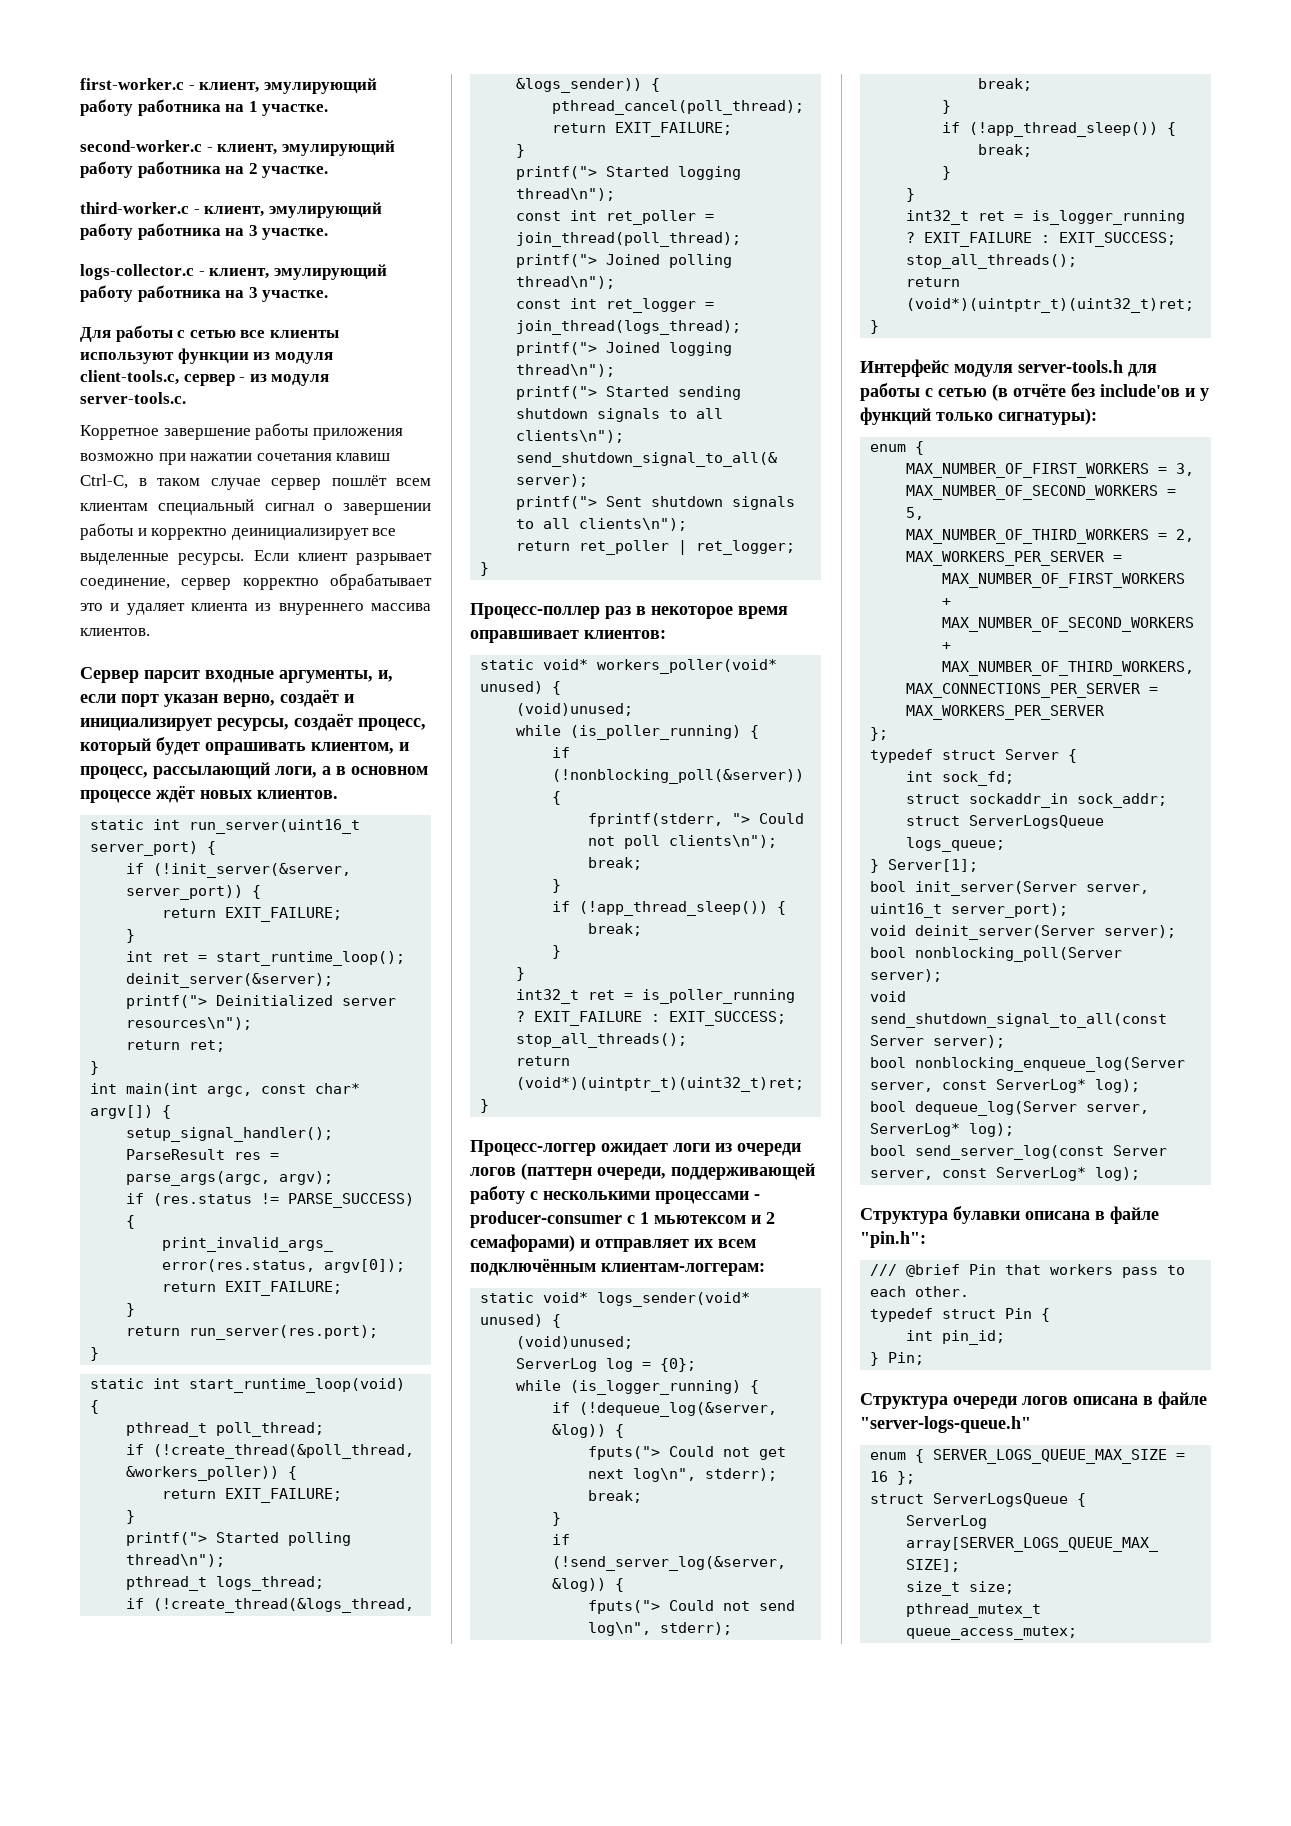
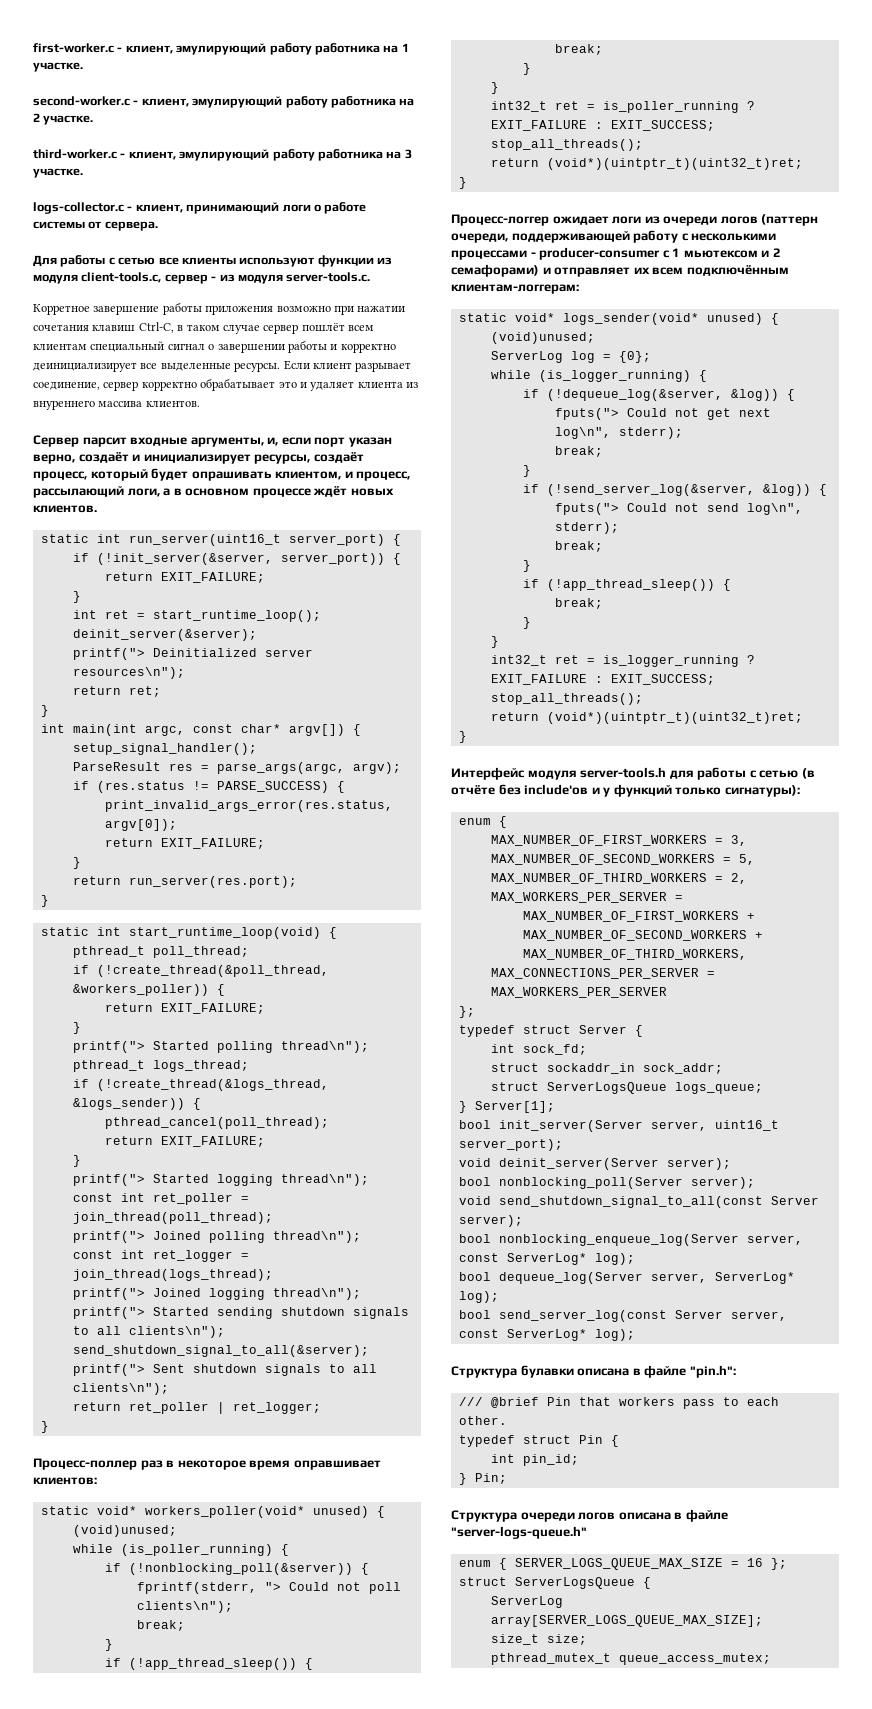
[273,264,387,280] [80,285,329,302] эмулирующий работу работника на 3 участке. -> [186,202,367,214] [33,221,158,231] принимающий логи о работе системы от сервера.

